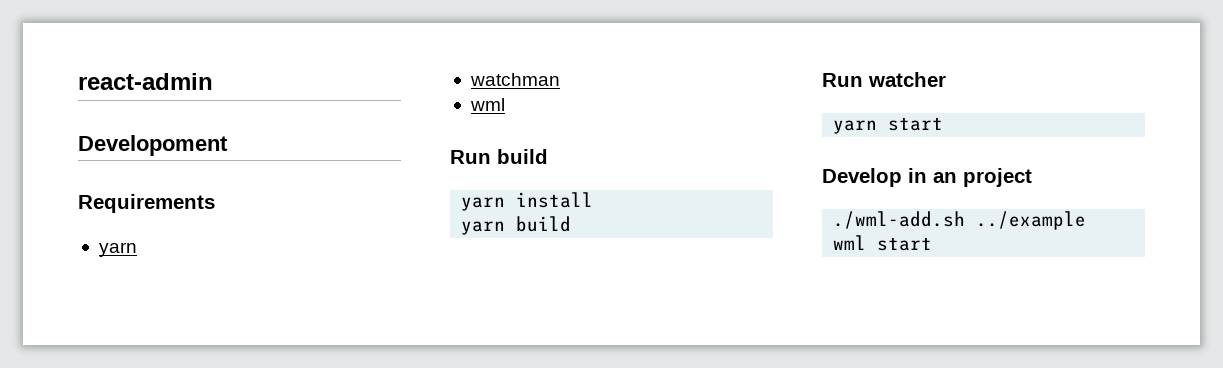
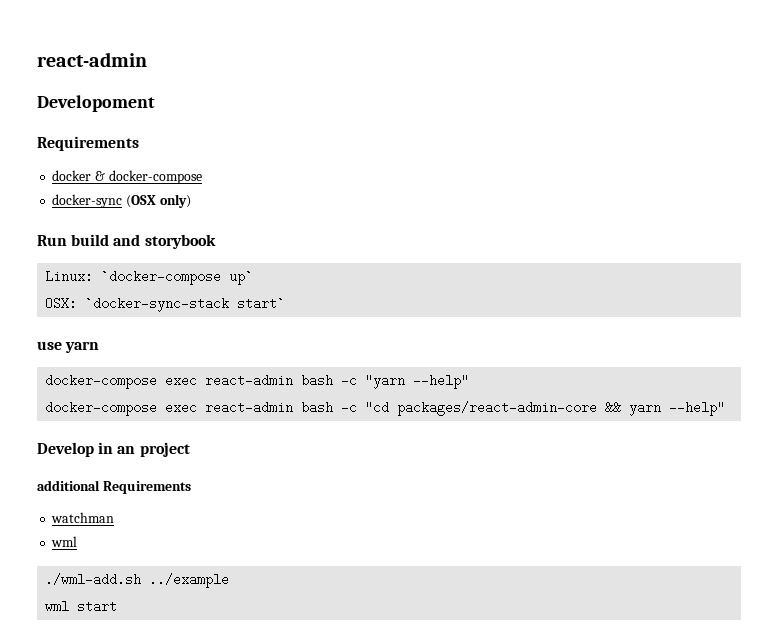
[98,242,137,257] [469,73,560,86] [469,98,505,111] [450,149,548,164] [461,192,594,211] [461,216,572,235] [822,72,946,87] [833,117,944,134] yarn // watchman // wml // Run build // yarn install // yarn build // Run watcher // yarn start -> [52,170,202,184] [52,194,191,208] [37,234,216,249] [45,270,254,285] [45,297,286,312] [37,341,100,353] [45,374,470,389] [45,401,726,416] docker & docker-compose // docker-sync (OSX only) // Run build and storybook // Linux: `docker-compose up` // OSX: `docker-sync-stack start` // use yarn // docker-compose exec react-admin bash -c "yarn --help" // docker-compose exec react-admin bash -c "cd packages/react-admin-core && yarn --help"
(1032, 177) none -> [37,480,191,494] [51,512,115,523] [51,536,78,547] // additional Requirements // watchman // wml

